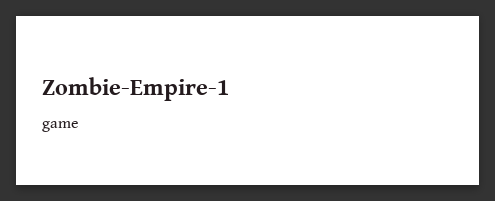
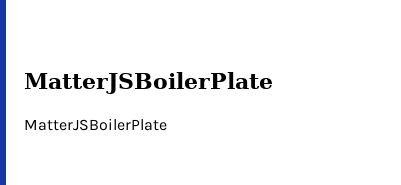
[42,77,229,101] [42,121,79,132] Zombie-Empire-1 // game -> [24,72,273,94] [24,118,167,131] MatterJSBoilerPlate // MatterJSBoilerPlate

